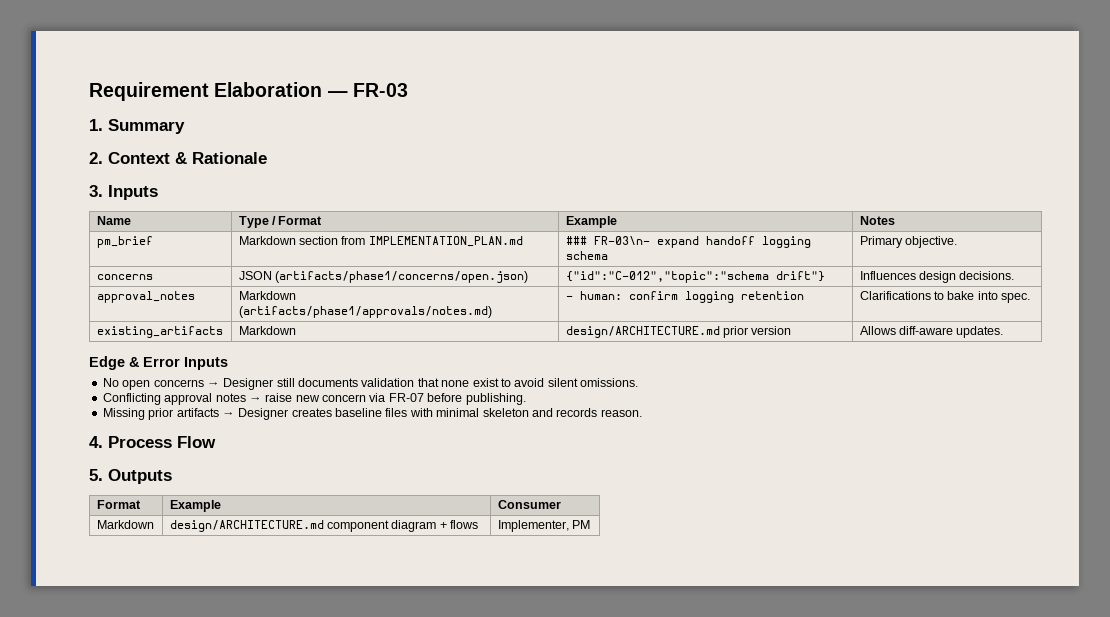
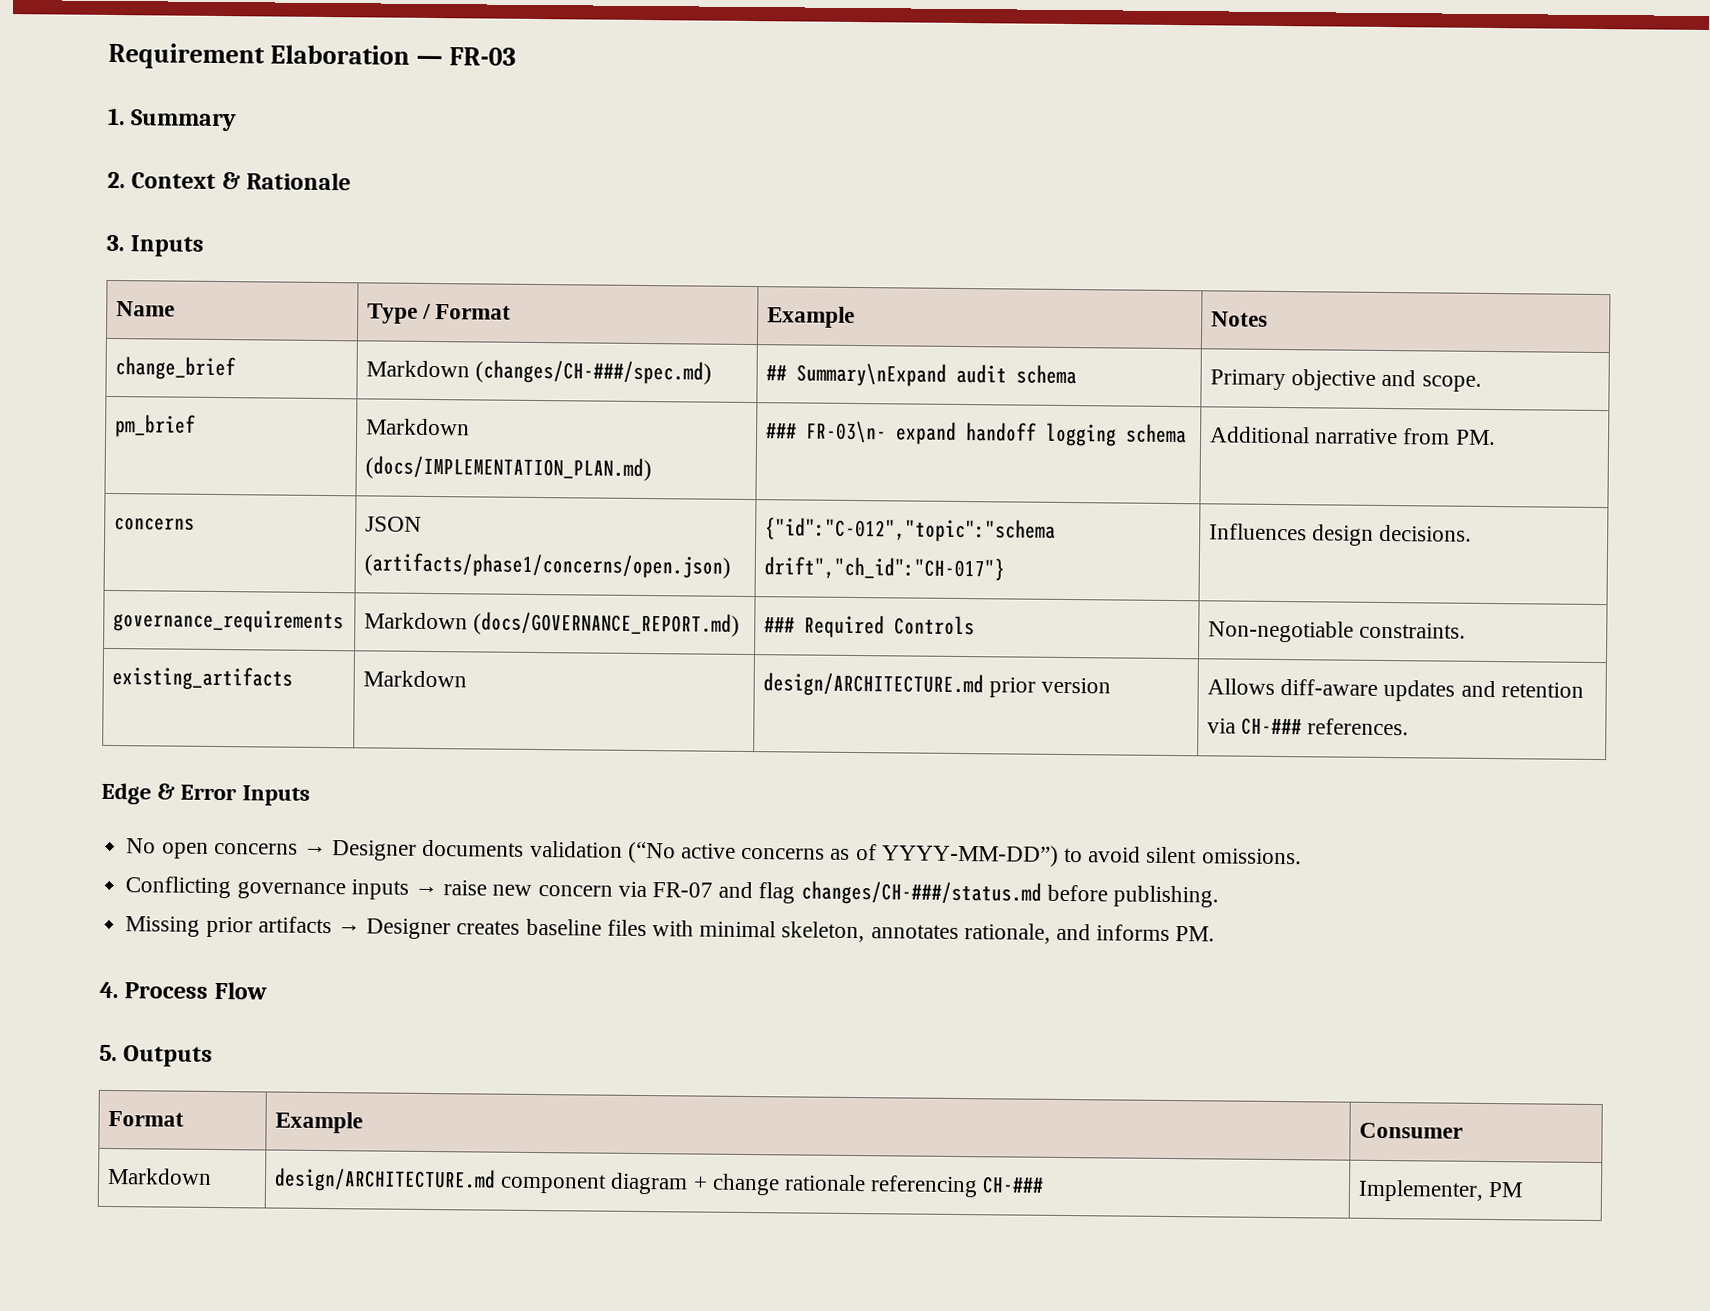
(895, 220) none -> [115,356,237,381] [366,359,713,385] [766,362,1078,387] [1210,369,1482,392] // change_brief | Markdown (changes/CH-###/spec.md) | ## Summary\nExpand audit schema | Primary objective and scope.
[298,236,523,247] section from IMPLEMENTATION_PLAN.md -> [365,455,653,482] (docs/IMPLEMENTATION_PLAN.md)
[859,236,957,248] Primary objective. -> [1210,426,1496,446] Additional narrative from PM.
[775,271,825,282] drift"} -> [764,556,1006,581] drift","ch_id":"CH-017"}
[96,291,195,303] [238,291,296,300] [238,306,492,318] [565,291,804,303] [859,291,1031,303] approval_notes | Markdown (artifacts/phase1/approvals/notes.md) | - human: confirm logging retention | Clarifications to bake into spec. -> [113,609,345,634] [364,611,741,637] [764,614,976,639] [1208,620,1467,643] governance_requirements | Markdown (docs/GOVERNANCE_REPORT.md) | ### Required Controls | Non-negotiable constraints.
[956,326,1004,338] updates. -> [1383,679,1584,702] [1207,717,1410,736] updates and retention via CH-### references.
[276,378,295,387] still -> (418, 850) none
[417,378,499,387] that none exist -> [627,841,1059,867] (“No active concerns as of YYYY-MM-DD”)
[164,393,246,405] approval notes -> [236,879,409,900] governance inputs
(424, 397) none -> [718,880,1042,906] and flag changes/CH-###/status.md
[482,408,642,417] skeleton and records reason. -> [781,921,1216,944] skeleton, annotates rationale, and informs PM.
[450,520,479,529] flows -> [711,1173,1045,1198] change rationale referencing CH-###

